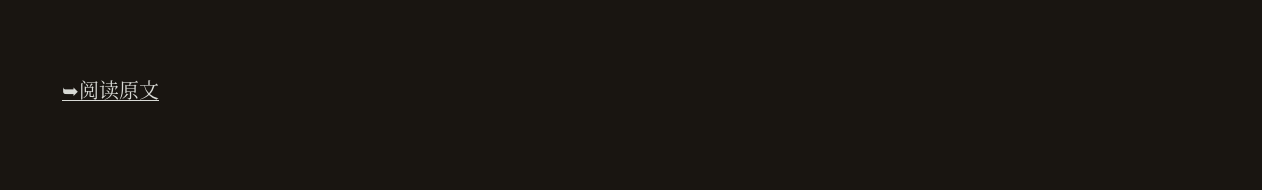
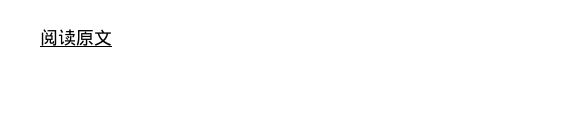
[62,87,79,98] ➥ -> (40, 37) none

